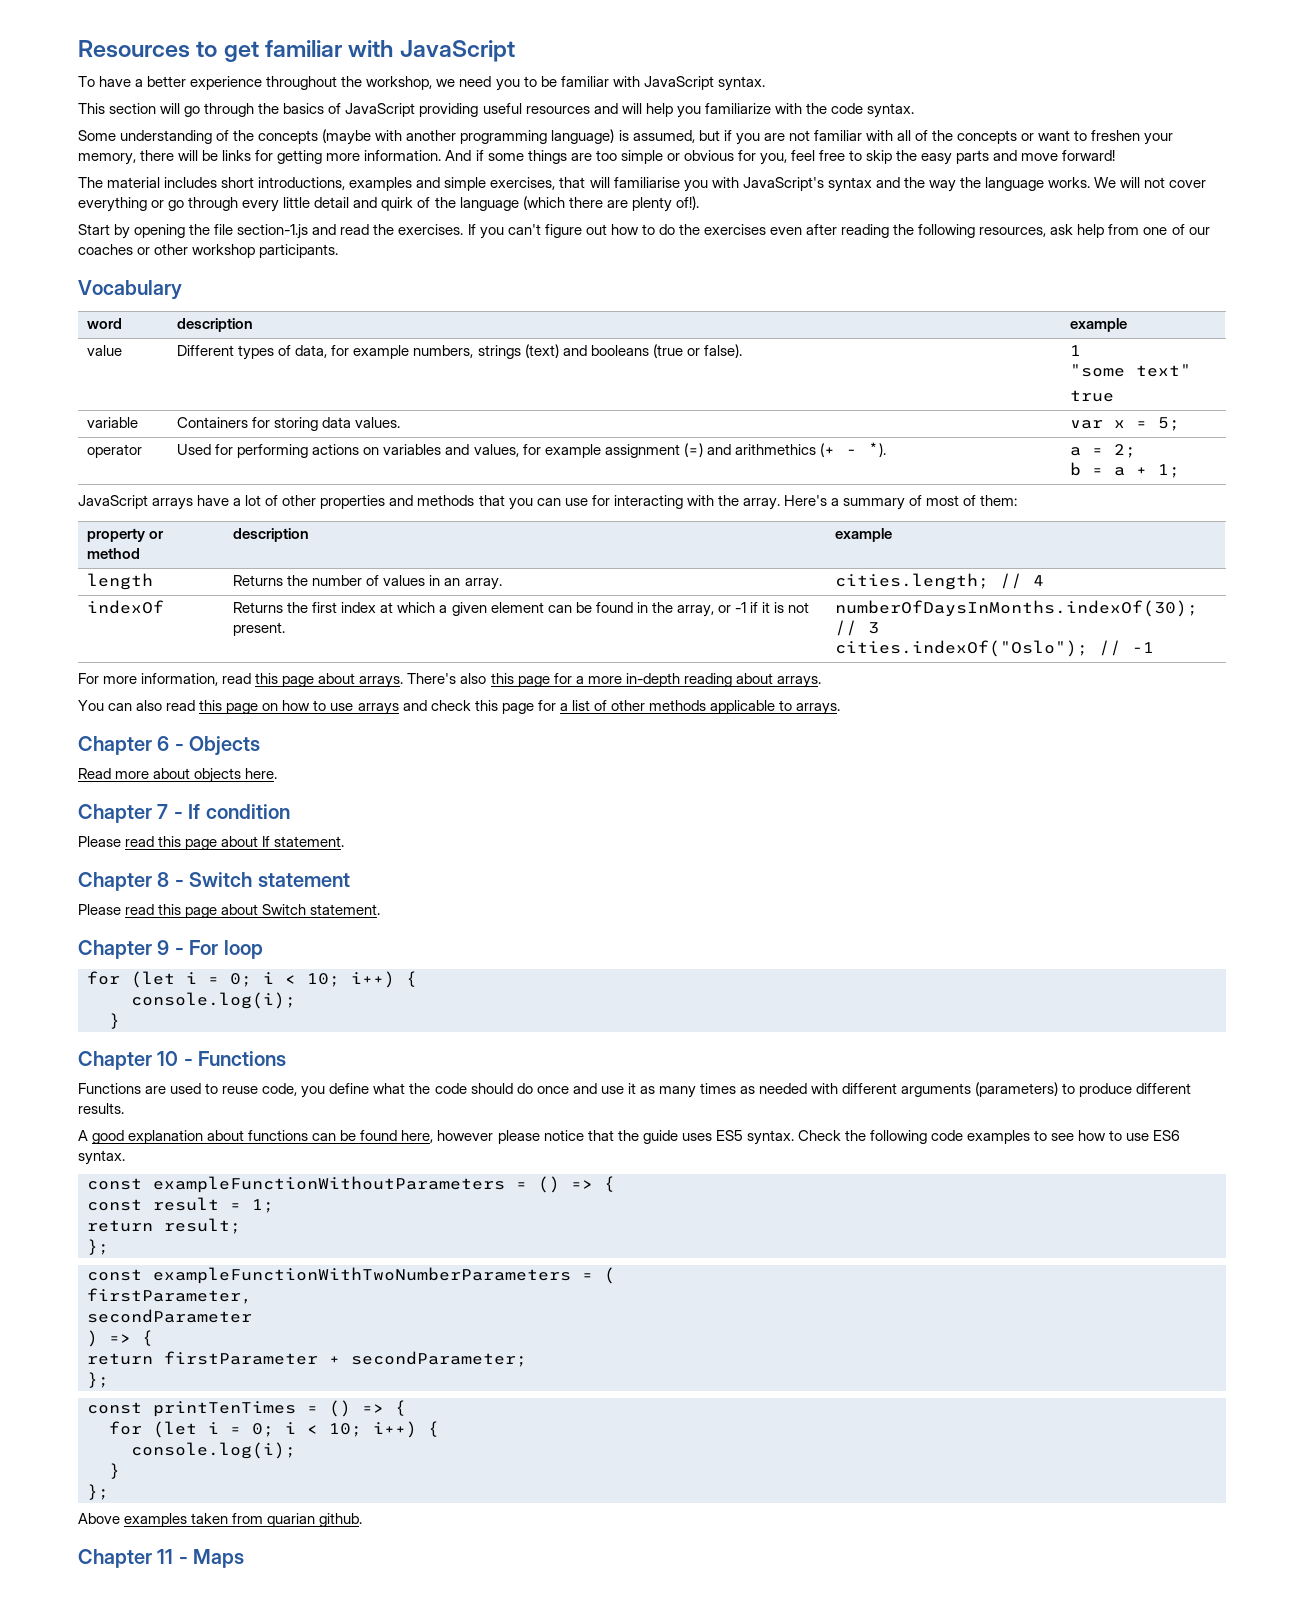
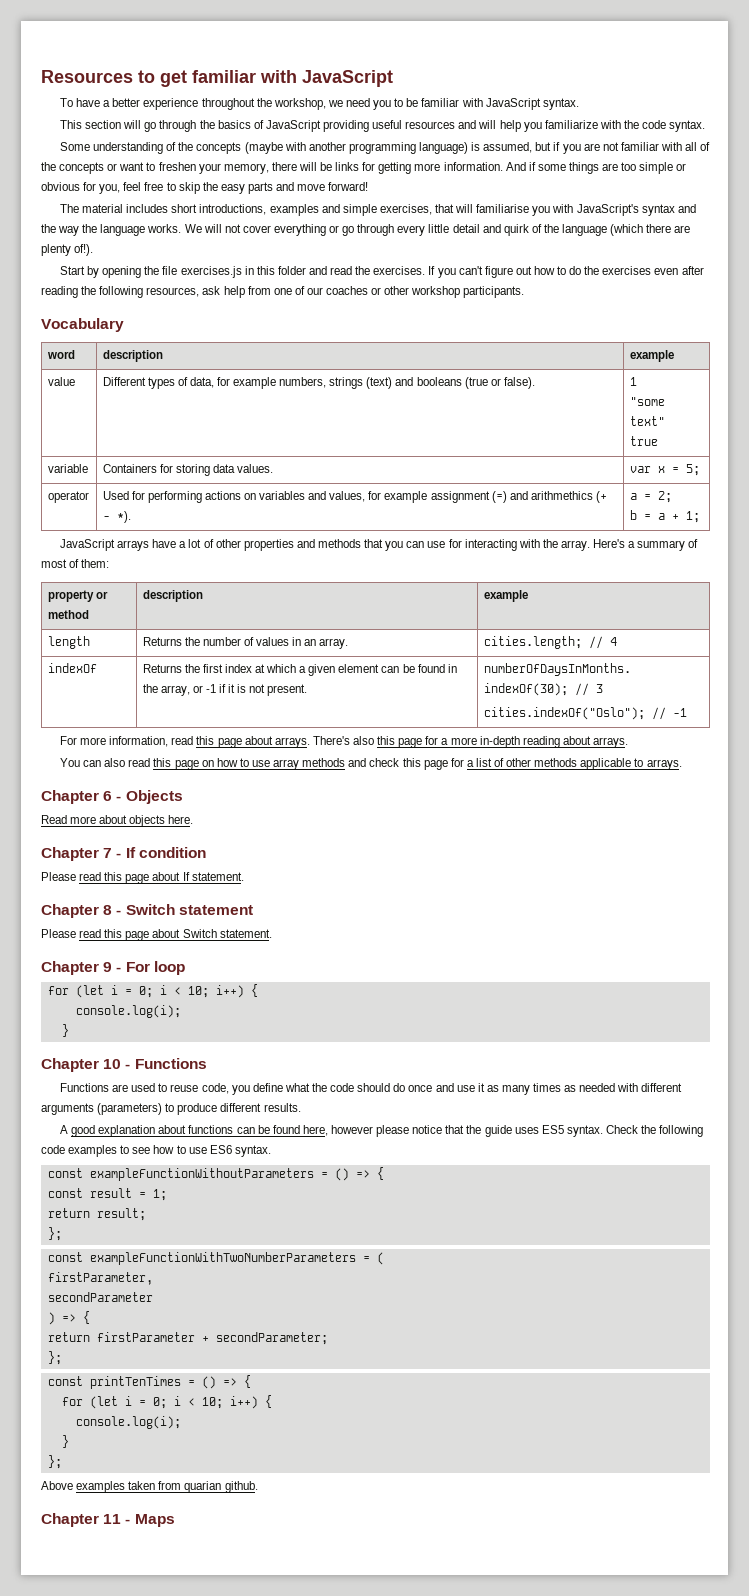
[237,224,309,239] section-1.js -> [180,266,306,278] exercises.js in this folder
[357,703,399,715] arrays -> [273,758,346,770] array methods

